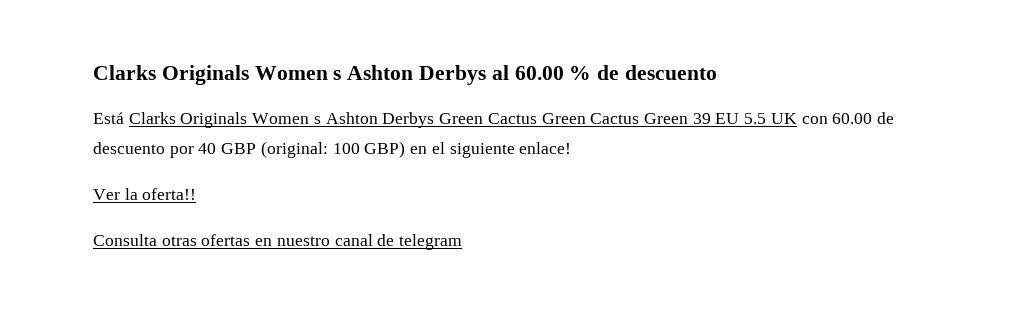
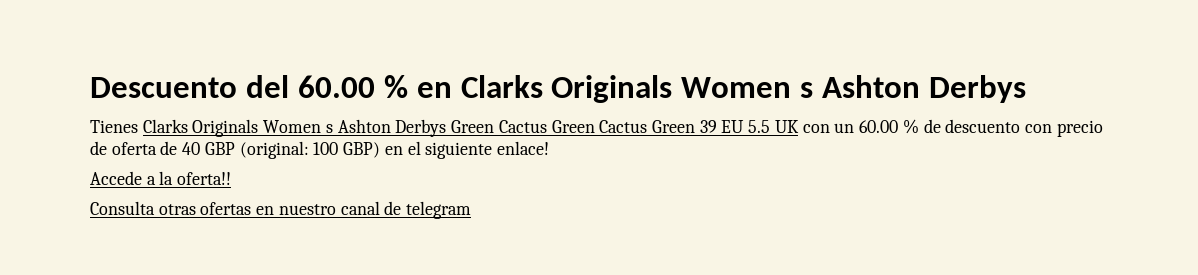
[93,65,718,85] [93,112,124,124] Clarks Originals Women s Ashton Derbys al 60.00 % de descuento // Está -> [90,75,1027,103] [90,120,138,133] Descuento del 60.00 % en Clarks Originals Women s Ashton Derbys // Tienes
[832,112,895,124] [93,142,194,158] 60.00 de descuento por -> [834,119,1103,137] [90,141,178,155] un 60.00 % de descuento con precio de oferta de
[93,189,120,200] Ver -> [90,171,156,185] Accede a

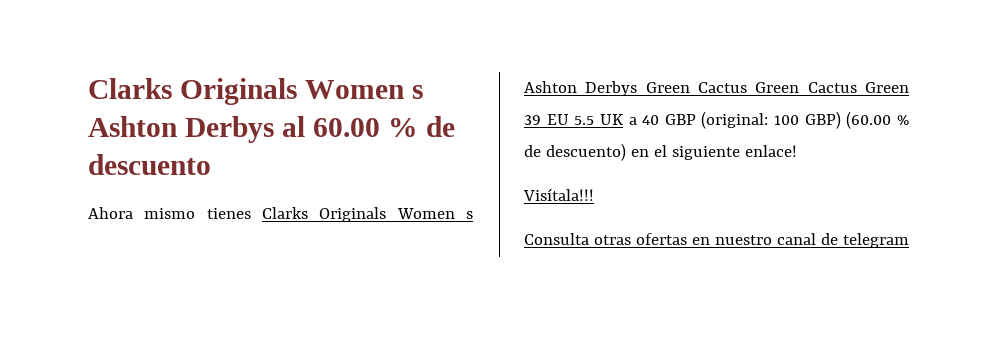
[90,75,1027,103] [90,120,138,133] Descuento del 60.00 % en Clarks Originals Women s Ashton Derbys // Tienes -> [88,78,423,105] [88,116,455,143] [88,154,211,175] [88,207,251,219] Clarks Originals Women s Ashton Derbys al 60.00 % de descuento // Ahora mismo tienes
[802,119,1103,137] [90,141,178,155] con un 60.00 % de descuento con precio de oferta de -> [628,117,637,125] a
(381, 150) none -> [846,111,909,129] [524,143,626,161] (60.00 % de descuento)
[90,171,232,185] Accede a la oferta!! -> [523,188,594,201] Visítala!!!

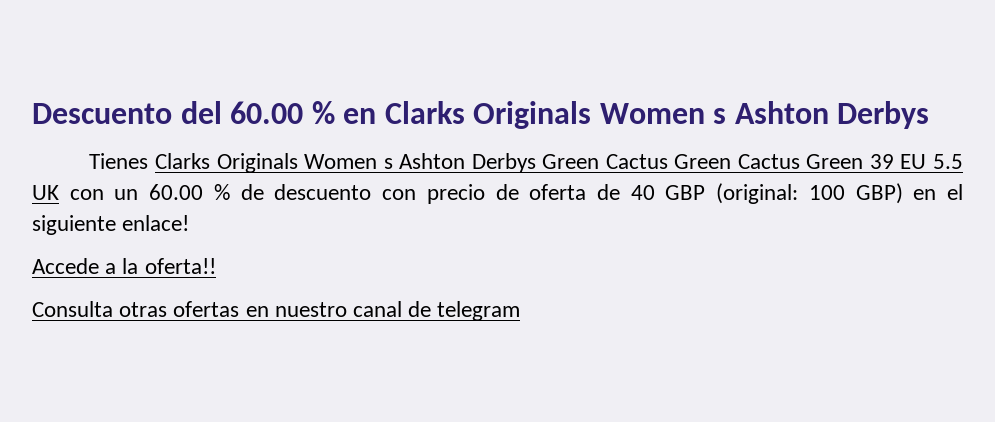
[88,78,423,105] [88,116,455,143] [88,154,211,175] [88,207,251,219] Clarks Originals Women s Ashton Derbys al 60.00 % de descuento // Ahora mismo tienes -> [32,101,930,129] [89,153,149,169] Descuento del 60.00 % en Clarks Originals Women s Ashton Derbys // Tienes
[628,117,637,125] a -> [69,184,620,204] con un 60.00 % de descuento con precio de oferta de
[846,111,909,129] [524,143,626,161] (60.00 % de descuento) -> (903, 193) none
[523,188,594,201] Visítala!!! -> [32,258,216,274] Accede a la oferta!!

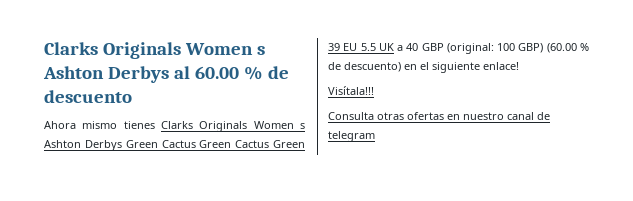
[32,101,930,129] [89,153,149,169] Descuento del 60.00 % en Clarks Originals Women s Ashton Derbys // Tienes -> [44,42,265,59] [43,66,289,83] [44,90,132,103] [44,121,155,129] Clarks Originals Women s Ashton Derbys al 60.00 % de descuento // Ahora mismo tienes
[69,184,620,204] con un 60.00 % de descuento con precio de oferta de -> [397,45,404,51] a
(903, 193) none -> [546,43,589,53] [328,62,401,72] (60.00 % de descuento)
[32,258,216,274] Accede a la oferta!! -> [328,86,374,95] Visítala!!!

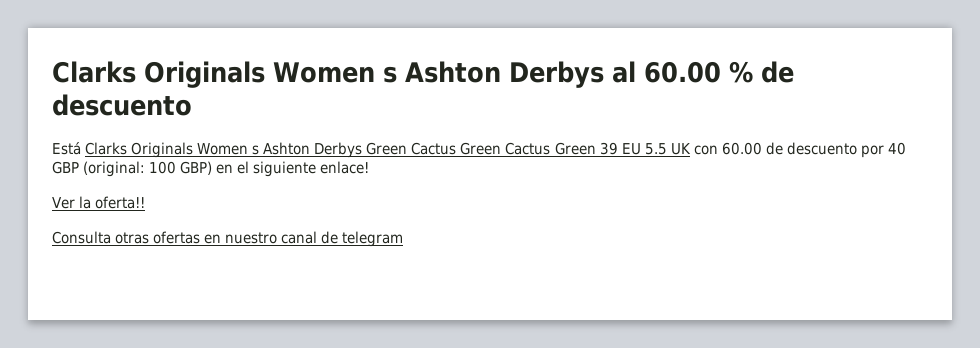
[44,121,155,129] Ahora mismo tienes -> [52,142,81,155] Está
[397,45,404,51] a -> [693,142,884,158] con 60.00 de descuento por
[546,43,589,53] [328,62,401,72] (60.00 % de descuento) -> (213, 168) none
[328,86,374,95] Visítala!!! -> [52,196,146,209] Ver la oferta!!

